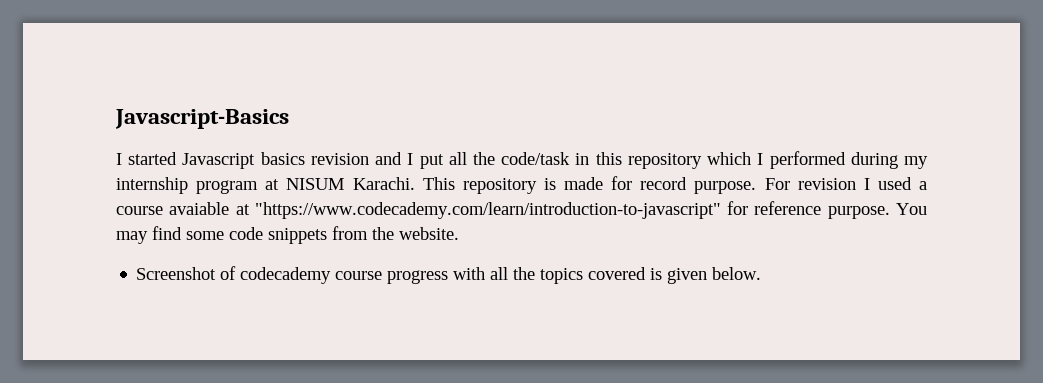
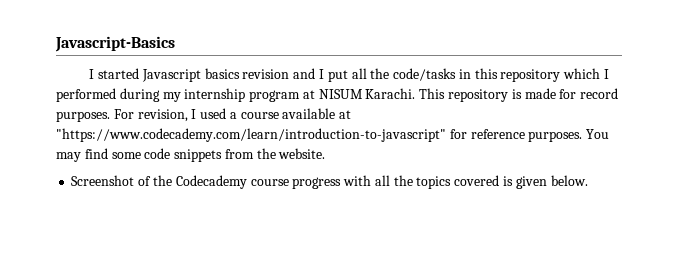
[501,152,571,165] code/task -> [393,68,457,81] code/tasks
[694,178,856,194] purpose. For revision -> [56,109,188,122] purposes. For revision,
[169,202,230,215] avaiable -> [282,108,336,119] available
[827,206,890,219] purpose. -> [528,131,583,142] purposes.
[240,267,332,284] codecademy -> [152,175,247,189] the Codecademy

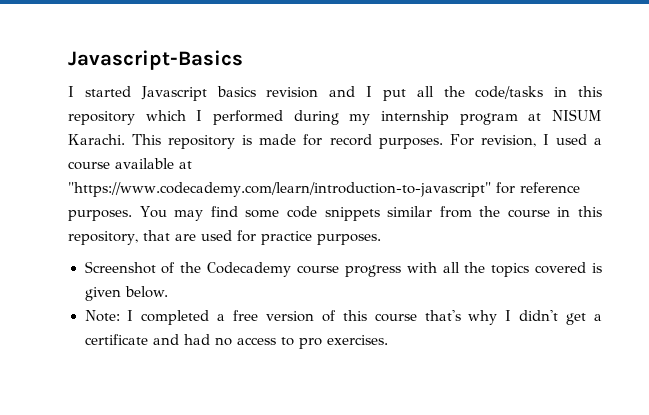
(223, 155) none -> [387,206,433,217] similar
[278,148,326,159] website. -> [507,206,603,218] [68,230,381,245] course in this repository, that are used for practice purposes.
(588, 180) none -> [84,310,603,325] [84,334,388,349] // Note: I completed a free version of this course that's why I didn't get a certificate and had no access to pro exercises.

